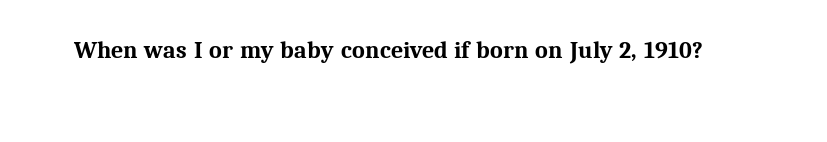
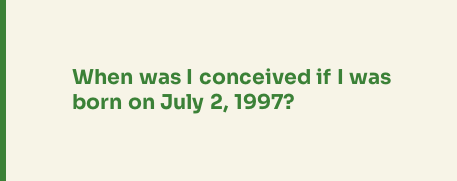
[209,41,472,63] or my baby conceived if -> [198,68,392,85] conceived if I was
[643,41,703,59] 1910? -> [234,93,296,110] 1997?

